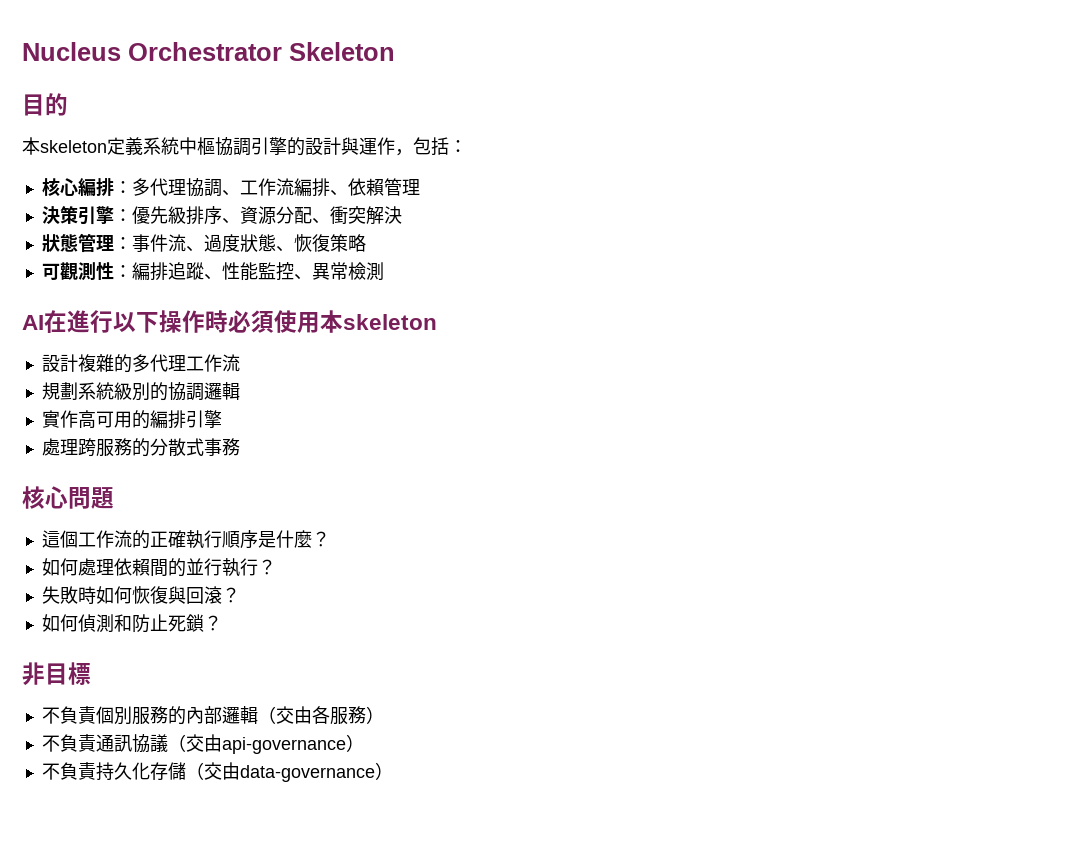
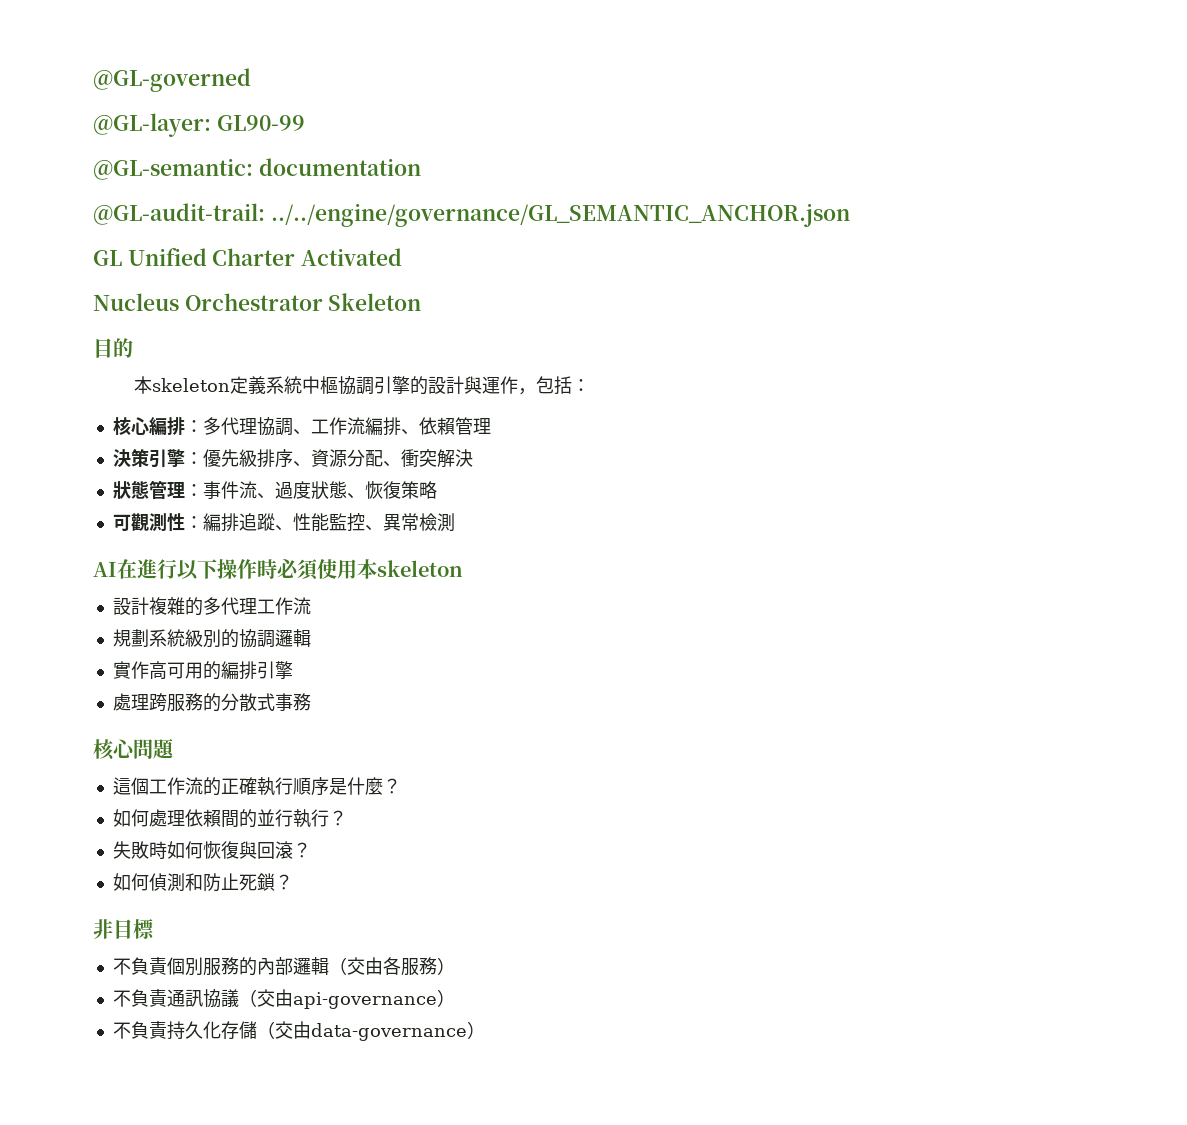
(22, 51) none -> [93,68,251,92] [93,113,305,137] [93,158,421,180] [93,203,850,227] [93,248,403,266] @GL-governed // @GL-layer: GL90-99 // @GL-semantic: documentation // @GL-audit-trail: ../../engine/governance/GL_SEMANTIC_ANCHOR.json // GL Unified Charter Activated //

